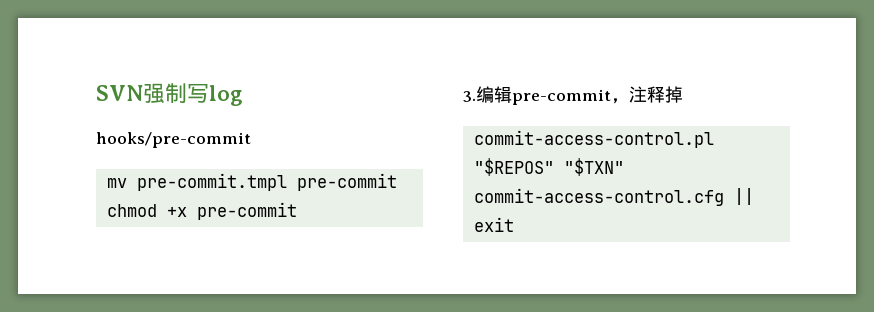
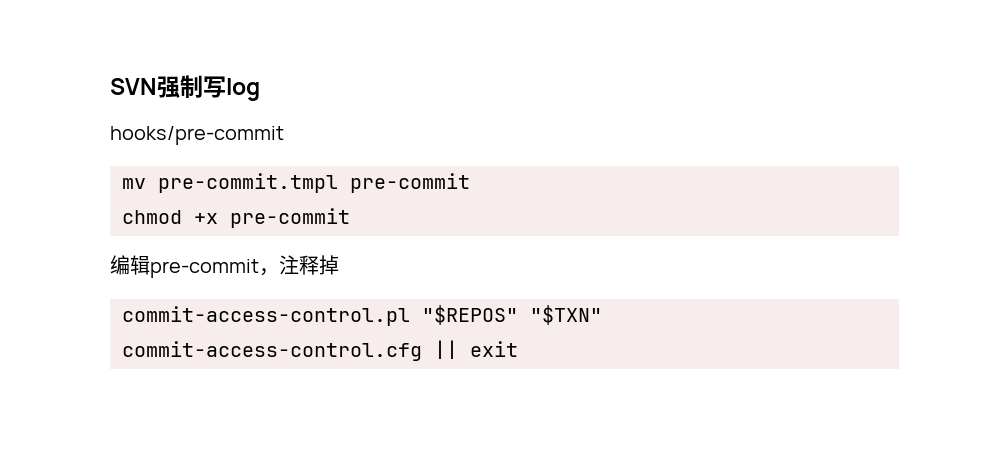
[463,91,476,102] 3. -> (350, 218) none

